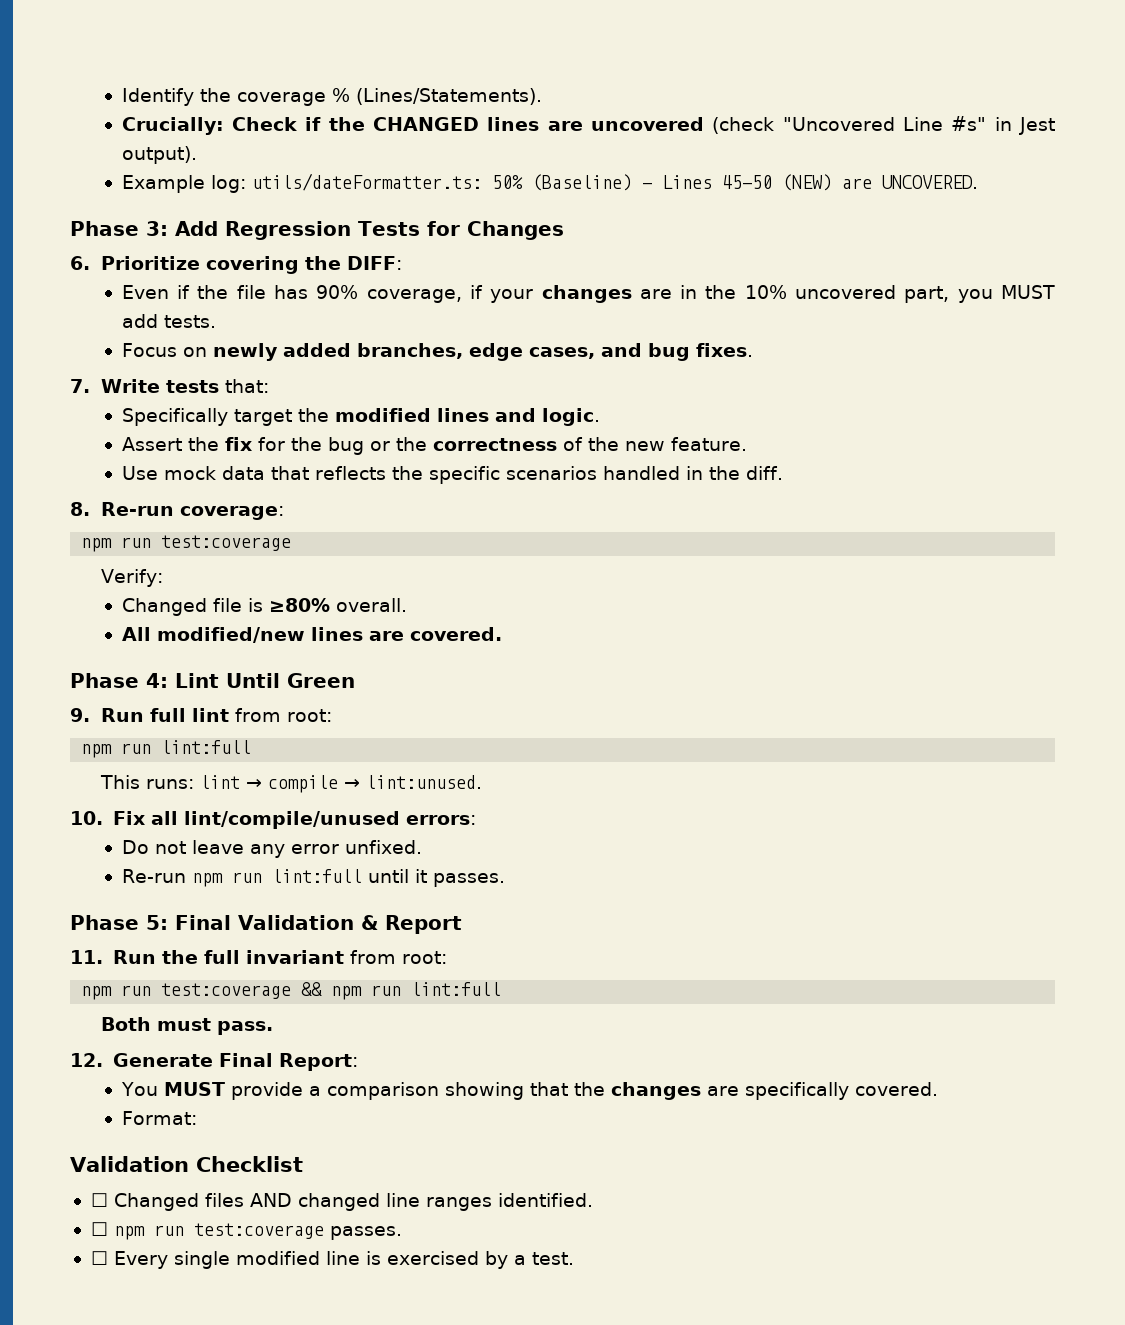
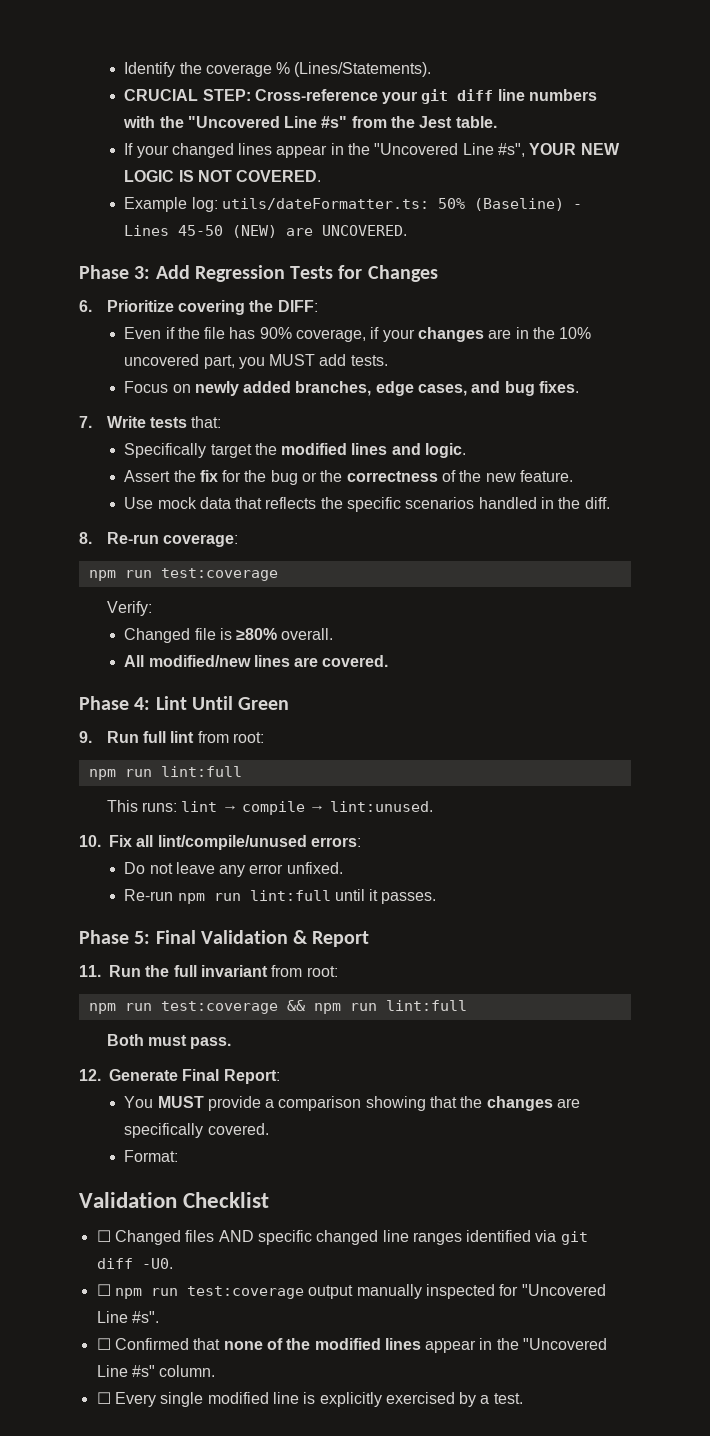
[121,116,1056,135] [121,146,197,164] Crucially: Check if the CHANGED lines are uncovered (check "Uncovered Line #s" in Jest output). -> [124,89,598,104] [123,116,497,128] [124,143,620,158] [124,170,322,182] CRUCIAL STEP: Cross-reference your git diff line numbers with the "Uncovered Line #s" from the Jest table. // If your changed lines appear in the "Uncovered Line #s", YOUR NEW LOGIC IS NOT COVERED.
(292, 1200) none -> [257,1230,312,1245] specific
[497,1193,593,1207] identified. -> [466,1230,588,1245] [96,1258,173,1269] identified via git diff -U0.
[329,1226,402,1240] passes. -> [308,1284,606,1299] [96,1311,159,1323] [96,1338,608,1353] [96,1365,216,1377] output manually inspected for "Uncovered Line #s". // ☐ Confirmed that none of the modified lines appear in the "Uncovered Line #s" column.
(381, 1258) none -> [319,1392,382,1407] explicitly

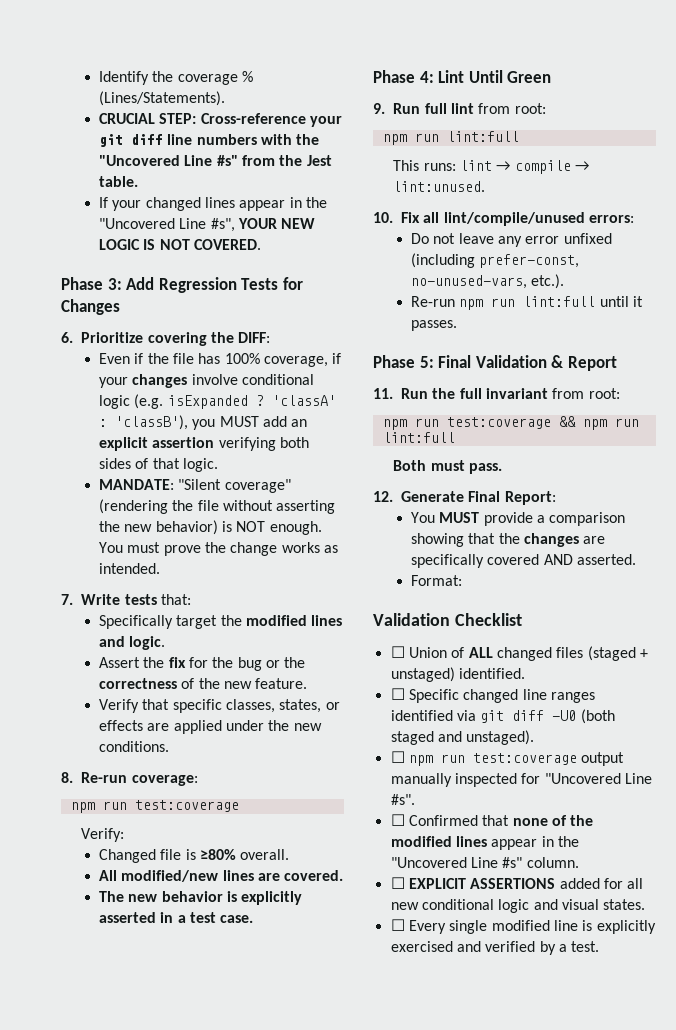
[124,197,582,212] [124,225,408,238] // Example log: utils/dateFormatter.ts: 50% (Baseline) - Lines 45-50 (NEW) are UNCOVERED. -> (262, 244) none
[259,327,292,339] 90% -> [224,353,260,364] 100%
[488,327,592,339] [124,354,388,369] [124,381,580,396] are in the 10% uncovered part, you MUST add tests. // Focus on newly added branches, edge cases, and bug fixes. -> [191,374,315,385] [99,394,336,409] [99,415,308,430] [99,437,310,451] [99,458,219,472] [99,479,291,493] [99,499,336,514] [99,520,322,535] [99,542,338,556] [99,563,161,574] involve conditional logic (e.g. isExpanded ? 'classA' : 'classB'), you MUST add an explicit assertion verifying both sides of that logic. // MANDATE: "Silent coverage" (rendering the file without asserting the new behavior) is NOT enough. You must prove the change works as intended.
[124,497,610,512] Use mock data that reflects the specific scenarios handled in the diff. -> [99,699,340,713] [99,720,322,734] [99,741,170,752] Verify that specific classes, states, or effects are applied under the new conditions.
(389, 661) none -> [99,891,303,905] [99,912,254,923] // The new behavior is explicitly asserted in a test case.
[286,862,343,874] unfixed. -> [563,233,612,244] [411,253,580,268] [411,274,565,289] unfixed (including prefer-const, no-unused-vars, etc.).
[207,1123,269,1135] covered. -> [487,554,637,565] covered AND asserted.
[114,1230,312,1245] Changed files AND specific -> [408,646,648,661] [390,667,525,682] [390,688,459,703] Union of ALL changed files (staged + unstaged) identified. // ☐ Specific
[141,1258,173,1269] -U0. -> [552,709,615,724] [390,730,535,745] -U0 (both staged and unstaged).
(216, 1371) none -> [390,877,644,889] [390,899,646,913] // ☐ EXPLICIT ASSERTIONS added for all new conditional logic and visual states.
(455, 1398) none -> [456,941,536,952] and verified

